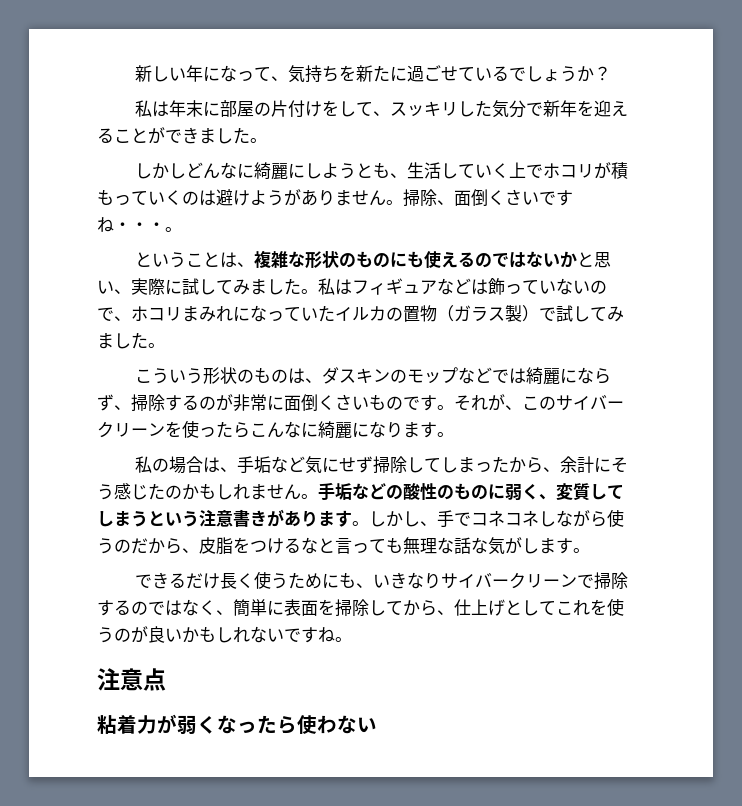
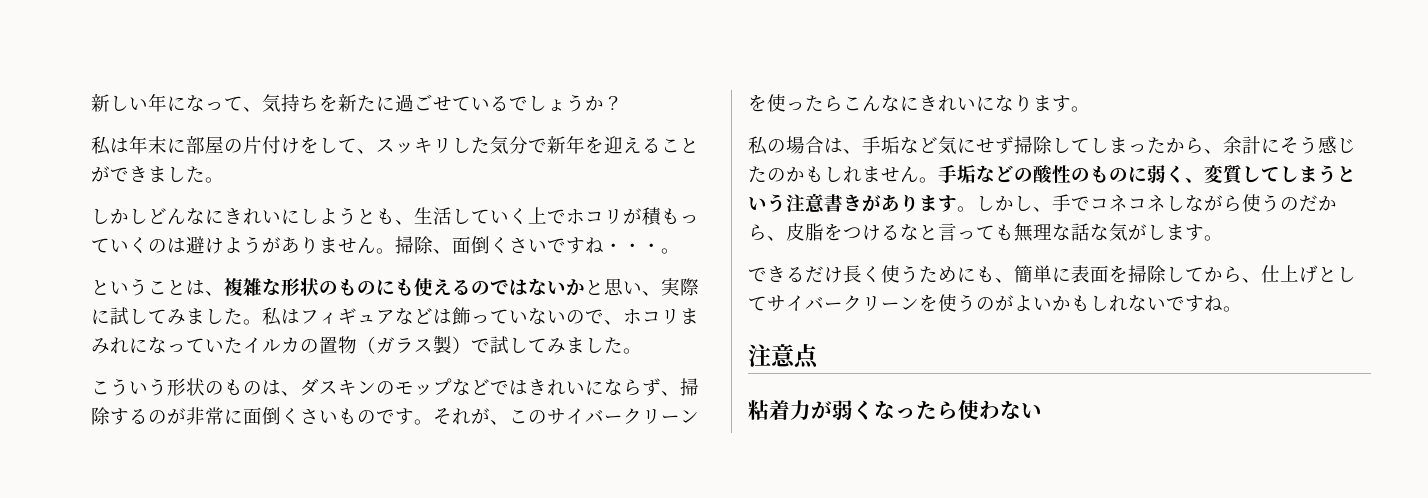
[254,162,289,180] 綺麗 -> [224,208,281,225] きれい
[526,367,561,385] 綺麗 -> [528,379,585,396] きれい
[318,421,352,439] 綺麗 -> [919,95,976,112] きれい
[373,572,629,590] [97,599,233,616] いきなりサイバークリーンで掃除するのではなく、 -> (1014, 280) none
[556,600,590,616] これ -> [767,295,919,312] サイバークリーン
[148,626,165,643] 良 -> [1014,295,1033,311] よ

